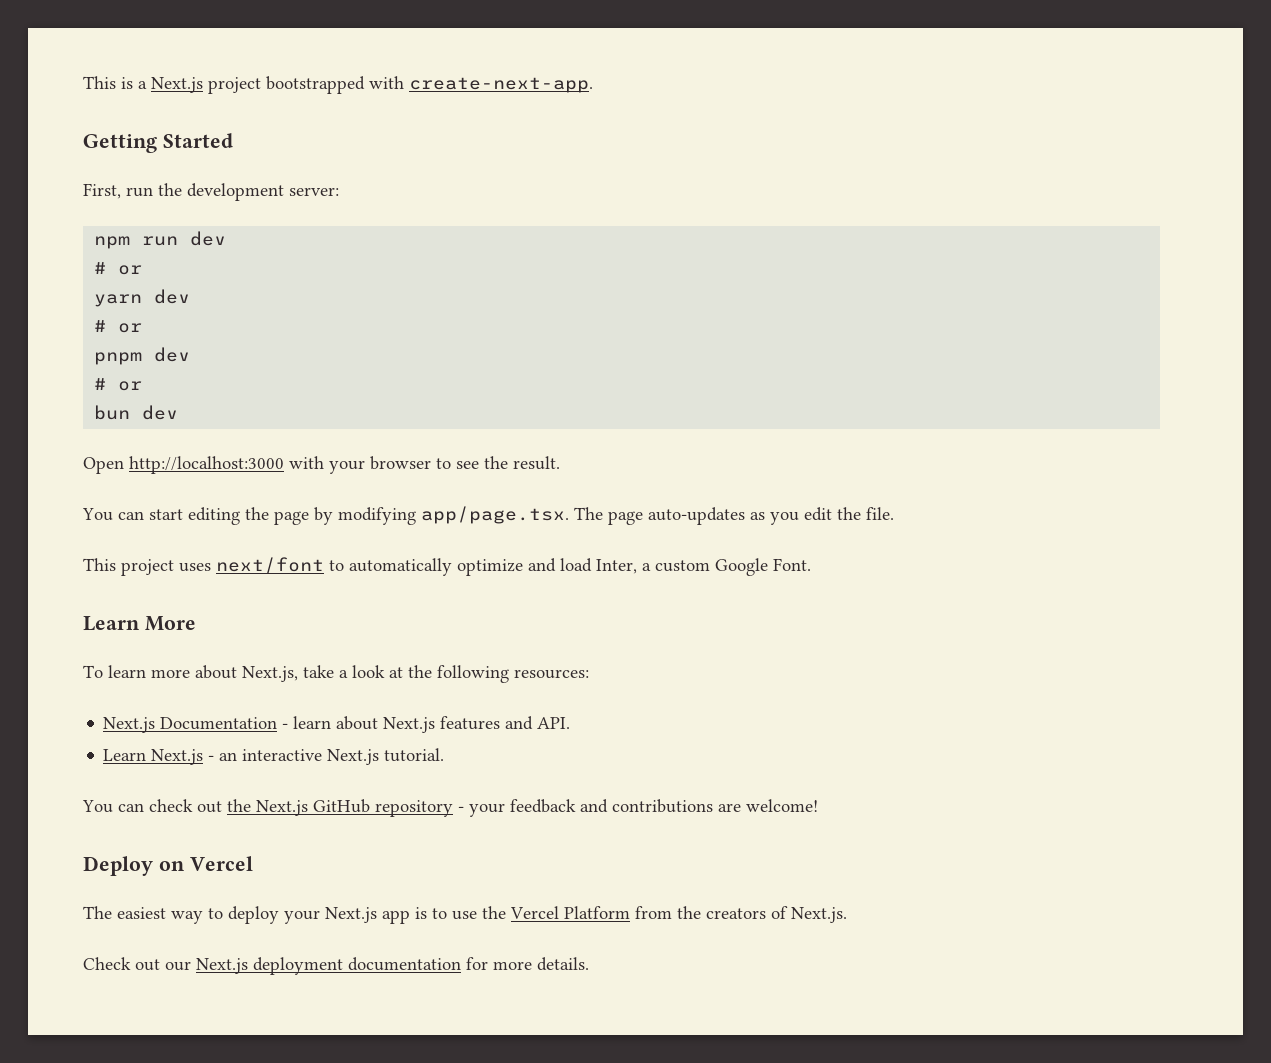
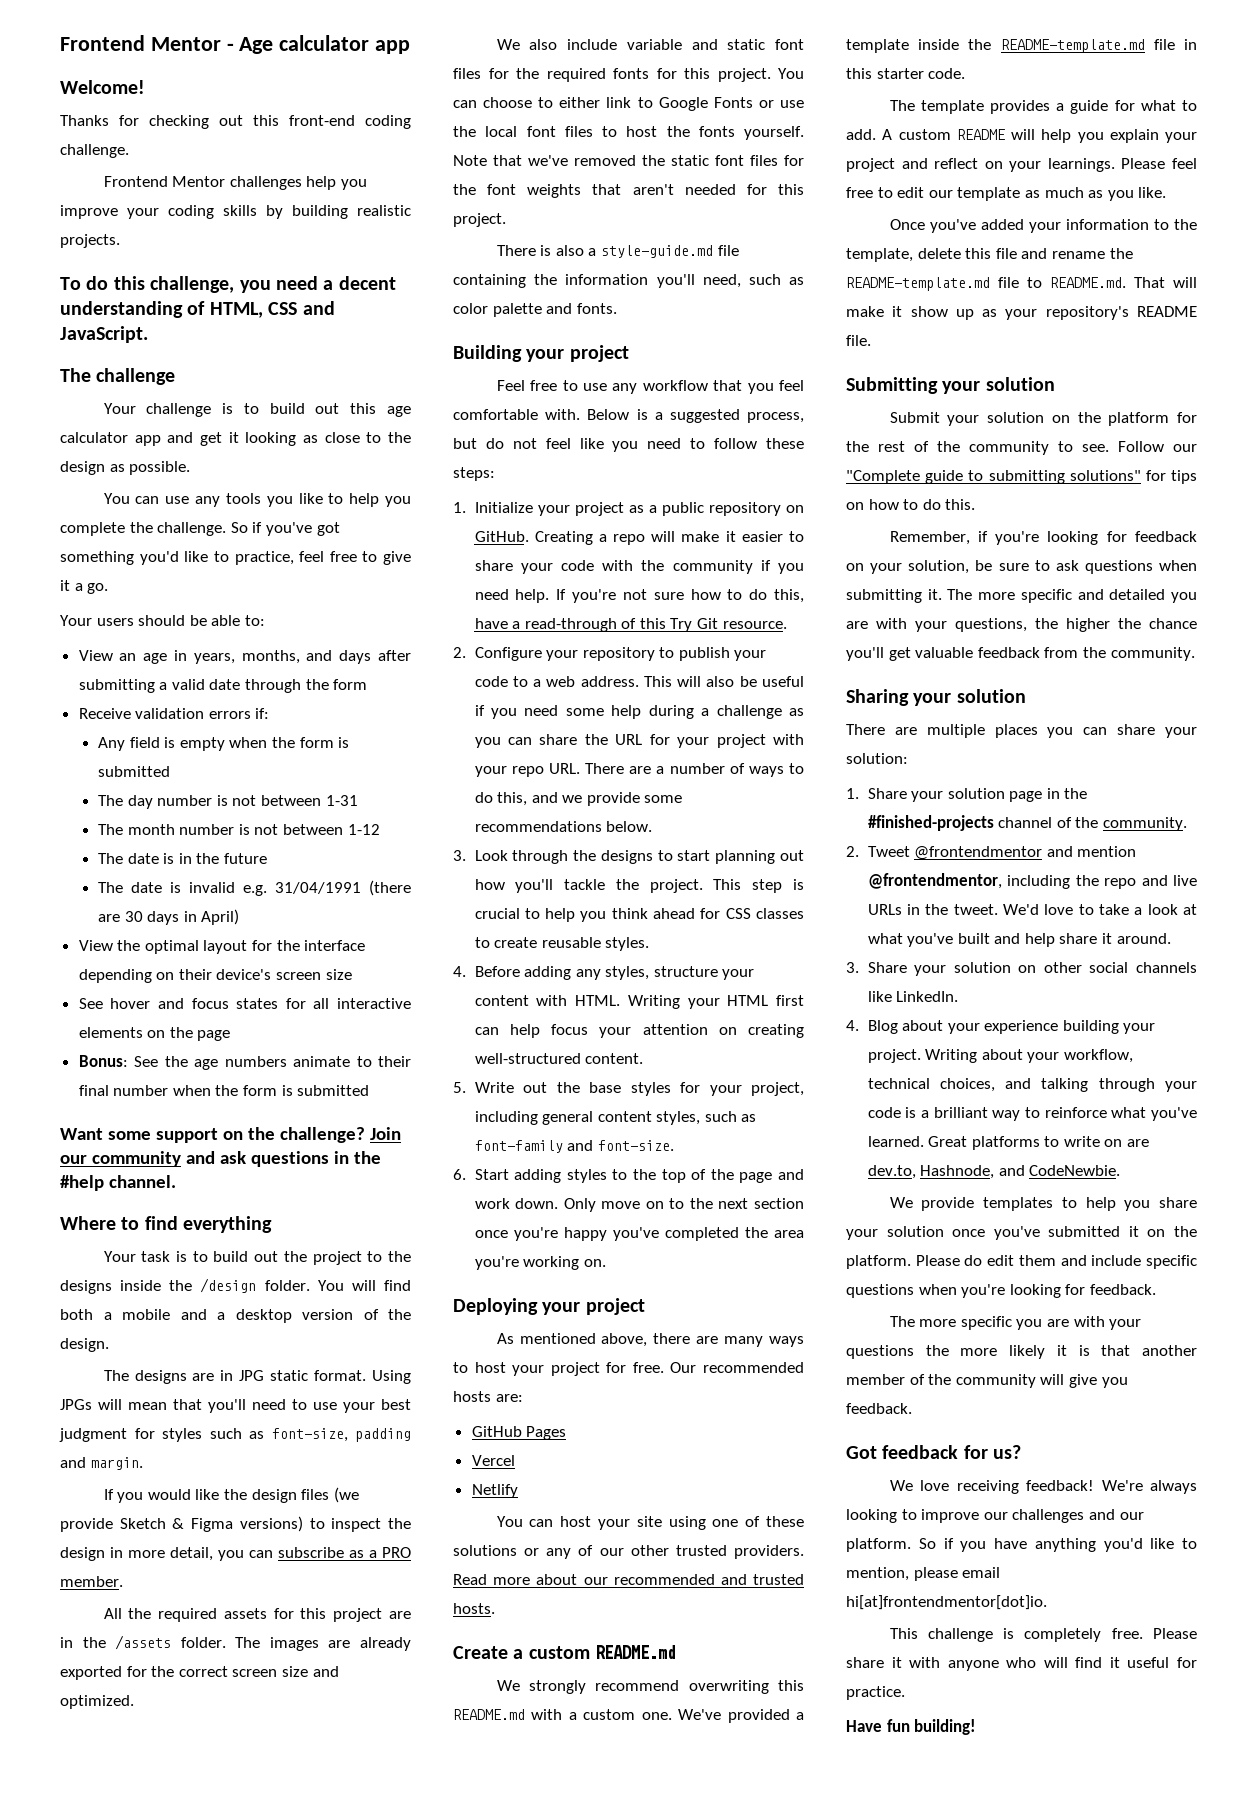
[83,76,593,94] [83,133,233,153] [83,183,339,201] [94,231,227,249] [94,262,143,275] [94,289,191,307] [94,320,143,333] [94,347,191,365] [94,378,143,391] [94,405,179,420] [83,456,560,474] [82,506,894,525] [83,557,811,576] [83,616,196,631] [83,665,589,683] [103,716,571,733] [103,748,445,765] [82,799,818,817] [83,856,253,876] [83,906,847,924] [83,957,589,975] This is a Next.js project bootstrapped with create-next-app. // Getting Started // First, run the development server: // npm run dev // # or // yarn dev // # or // pnpm dev // # or // bun dev // Open http://localhost:3000 with your browser to see the result. // You can start editing the page by modifying app/page.tsx. The page auto-updates as you edit the file. // This project uses next/font to automatically optimize and load Inter, a custom Google Font. // Learn More // To learn more about Next.js, take a look at the following resources: // Next.js Documentation - learn about Next.js features and API. // Learn Next.js - an interactive Next.js tutorial. // You can check out the Next.js GitHub repository - your feedback and contributions are welcome! // Deploy on Vercel // The easiest way to deploy your Next.js app is to use the Vercel Platform from the creators of Next.js. // Check out our Next.js deployment documentation for more details. -> [60,35,411,54] [60,80,145,94] [60,115,411,129] [60,144,129,158] [103,176,368,190] [60,205,411,219] [60,234,120,248] [60,276,396,293] [60,301,335,318] [60,326,148,343] [60,368,176,385] [103,403,411,417] [60,432,412,446] [60,461,191,475] [103,493,411,507] [60,522,340,536] [60,551,411,565] [60,580,109,594] [60,615,265,626] [78,650,411,664] [78,679,368,693] [78,708,270,719] [97,737,350,751] [97,766,170,777] [97,795,358,809] [97,824,380,835] [97,853,267,864] [97,880,411,896] [97,909,240,925] [78,940,366,954] [78,969,352,983] [78,998,412,1009] [78,1027,231,1041] [78,1055,411,1070] [78,1085,370,1096] [60,1127,401,1143] [60,1151,381,1167] [60,1175,176,1191] [60,1216,273,1233] [103,1251,411,1265] [60,1278,412,1294] [60,1309,411,1323] [60,1338,109,1352] [103,1370,411,1384] [60,1399,411,1413] [59,1428,411,1442] [60,1457,143,1470] [103,1487,359,1503] [60,1516,412,1532] [60,1547,411,1561] [60,1576,123,1587] [103,1608,411,1622] [60,1635,411,1651] [60,1666,339,1680] [60,1695,134,1709] [496,39,804,50] [453,68,804,82] [453,97,804,111] [453,126,804,140] [453,155,804,166] [453,184,804,198] [453,213,506,227] [496,245,739,258] [453,274,804,288] [453,303,617,317] [453,345,629,362] [496,380,804,394] [453,409,804,423] [453,438,804,452] [453,467,495,481] [453,502,804,516] [474,531,804,545] [474,560,804,574] [474,589,804,603] [474,618,787,632] [453,647,767,661] [474,676,804,687] [474,705,804,719] [474,734,804,748] [474,763,804,777] [474,792,683,806] [474,821,653,832] [453,850,804,864] [474,879,804,893] [474,908,804,922] [474,937,650,951] [453,966,755,980] [474,995,804,1009] [474,1024,804,1038] [474,1053,644,1064] [453,1082,804,1096] [474,1111,757,1125] [474,1140,674,1153] [453,1169,804,1183] [474,1198,804,1212] [474,1227,804,1241] [474,1256,606,1270] [453,1298,645,1315] [496,1333,804,1347] [453,1362,804,1376] [453,1391,523,1402] [471,1426,567,1440] [471,1455,515,1466] [471,1484,518,1498] [496,1516,804,1530] [453,1545,804,1559] [453,1574,804,1585] [453,1603,495,1614] [453,1645,677,1659] [496,1680,804,1694] [453,1709,804,1723] [846,39,1197,53] [846,68,966,79] [889,100,1197,114] [846,129,1197,143] [846,158,1197,172] [846,187,1167,201] [889,219,1197,233] [846,248,1133,262] [846,277,1197,291] [846,306,1197,320] [846,335,871,346] [846,377,1055,394] [889,412,1197,426] [846,441,1197,455] [846,470,1197,484] [846,499,976,510] [889,531,1197,545] [846,560,1197,574] [846,589,1197,603] [846,618,1197,632] [846,647,1195,661] [846,689,1026,706] [846,724,1197,738] [846,753,908,764] [846,788,1088,802] [867,815,1187,831] [846,846,1137,860] [867,873,1197,889] [867,904,1197,915] [867,933,1171,947] [846,962,1197,976] [867,991,959,1002] [846,1020,1156,1034] [867,1049,1133,1063] [867,1078,1197,1092] [867,1107,1197,1121] [867,1136,1150,1150] [867,1165,1121,1179] [889,1197,1197,1211] [846,1226,1197,1240] [846,1255,1197,1269] [846,1284,1156,1298] [889,1316,1142,1330] [846,1345,1197,1359] [846,1374,1128,1388] [846,1403,912,1414] [846,1445,1022,1459] [889,1480,1197,1494] [846,1509,1144,1523] [846,1538,1197,1552] [846,1567,1001,1581] [846,1595,1047,1610] [889,1628,1197,1642] [846,1657,1197,1671] [846,1686,905,1700] [846,1719,977,1735] Frontend Mentor - Age calculator app // Welcome! // Thanks for checking out this front-end coding challenge. // Frontend Mentor challenges help you improve your coding skills by building realistic projects. // To do this challenge, you need a decent understanding of HTML, CSS and JavaScript. // The challenge // Your challenge is to build out this age calculator app and get it looking as close to the design as possible. // You can use any tools you like to help you complete the challenge. So if you've got something you'd like to practice, feel free to give it a go. // Your users should be able to: // View an age in years, months, and days after submitting a valid date through the form // Receive validation errors if: // Any field is empty when the form is submitted // The day number is not between 1-31 // The month number is not between 1-12 // The date is in the future // The date is invalid e.g. 31/04/1991 (there are 30 days in April) // View the optimal layout for the interface depending on their device's screen size // See hover and focus states for all interactive elements on the page // Bonus: See the age numbers animate to their final number when the form is submitted // Want some support on the challenge? Join our community and ask questions in the #help channel. // Where to find everything // Your task is to build out the project to the designs inside the /design folder. You will find both a mobile and a desktop version of the design. // The designs are in JPG static format. Using JPGs will mean that you'll need to use your best judgment for styles such as font-size, padding and margin. // If you would like the design files (we provide Sketch & Figma versions) to inspect the design in more detail, you can subscribe as a PRO member. // All the required assets for this project are in the /assets folder. The images are already exported for the correct screen size and optimized. // We also include variable and static font files for the required fonts for this project. You can choose to either link to Google Fonts or use the local font files to host the fonts yourself. Note that we've removed the static font files for the font weights that aren't needed for this project. // There is also a style-guide.md file containing the information you'll need, such as color palette and fonts. // Building your project // Feel free to use any workflow that you feel comfortable with. Below is a suggested process, but do not feel like you need to follow these steps: // 1. Initialize your project as a public repository on GitHub. Creating a repo will make it easier to share your code with the community if you need help. If you're not sure how to do this, have a read-through of this Try Git resource. // 2. Configure your repository to publish your code to a web address. This will also be useful if you need some help during a challenge as you can share the URL for your project with your repo URL. There are a number of ways to do this, and we provide some recommendations below. // 3. Look through the designs to start planning out how you'll tackle the project. This step is crucial to help you think ahead for CSS classes to create reusable styles. // 4. Before adding any styles, structure your content with HTML. Writing your HTML first can help focus your attention on creating well-structured content. // 5. Write out the base styles for your project, including general content styles, such as font-family and font-size. // 6. Start adding styles to the top of the page and work down. Only move on to the next section once you're happy you've completed the area you're working on. // Deploying your project // As mentioned above, there are many ways to host your project for free. Our recommended hosts are: // GitHub Pages // Vercel // Netlify // You can host your site using one of these solutions or any of our other trusted providers. Read more about our recommended and trusted hosts. // Create a custom README.md // We strongly recommend overwriting this README.md with a custom one. We've provided a template inside the README-template.md file in this starter code. // The template provides a guide for what to add. A custom README will help you explain your project and reflect on your learnings. Please feel free to edit our template as much as you like. // Once you've added your information to the template, delete this file and rename the README-template.md file to README.md. That will make it show up as your repository's README file. // Submitting your solution // Submit your solution on the platform for the rest of the community to see. Follow our "Complete guide to submitting solutions" for tips on how to do this. // Remember, if you're looking for feedback on your solution, be sure to ask questions when submitting it. The more specific and detailed you are with your questions, the higher the chance you'll get valuable feedback from the community. // Sharing your solution // There are multiple places you can share your solution: // 1. Share your solution page in the #finished-projects channel of the community. // 2. Tweet @frontendmentor and mention @frontendmentor, including the repo and live URLs in the tweet. We'd love to take a look at what you've built and help share it around. // 3. Share your solution on other social channels like LinkedIn. // 4. Blog about your experience building your project. Writing about your workflow, technical choices, and talking through your code is a brilliant way to reinforce what you've learned. Great platforms to write on are dev.to, Hashnode, and CodeNewbie. // We provide templates to help you share your solution once you've submitted it on the platform. Please do edit them and include specific questions when you're looking for feedback. // The more specific you are with your questions the more likely it is that another member of the community will give you feedback. // Got feedback for us? // We love receiving feedback! We're always looking to improve our challenges and our platform. So if you have anything you'd like to mention, please email hi[at]frontendmentor[dot]io. // This challenge is completely free. Please share it with anyone who will find it useful for practice. // Have fun building!

